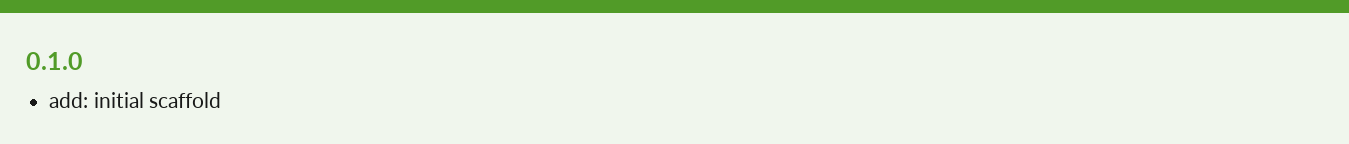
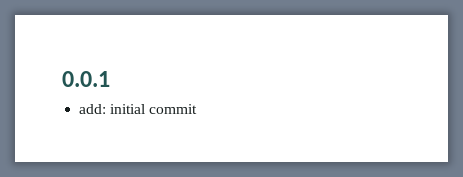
[26,52,83,70] 0.1.0 -> [62,71,110,87] 0.0.1
[149,92,222,108] scaffold -> [149,104,198,114] commit

